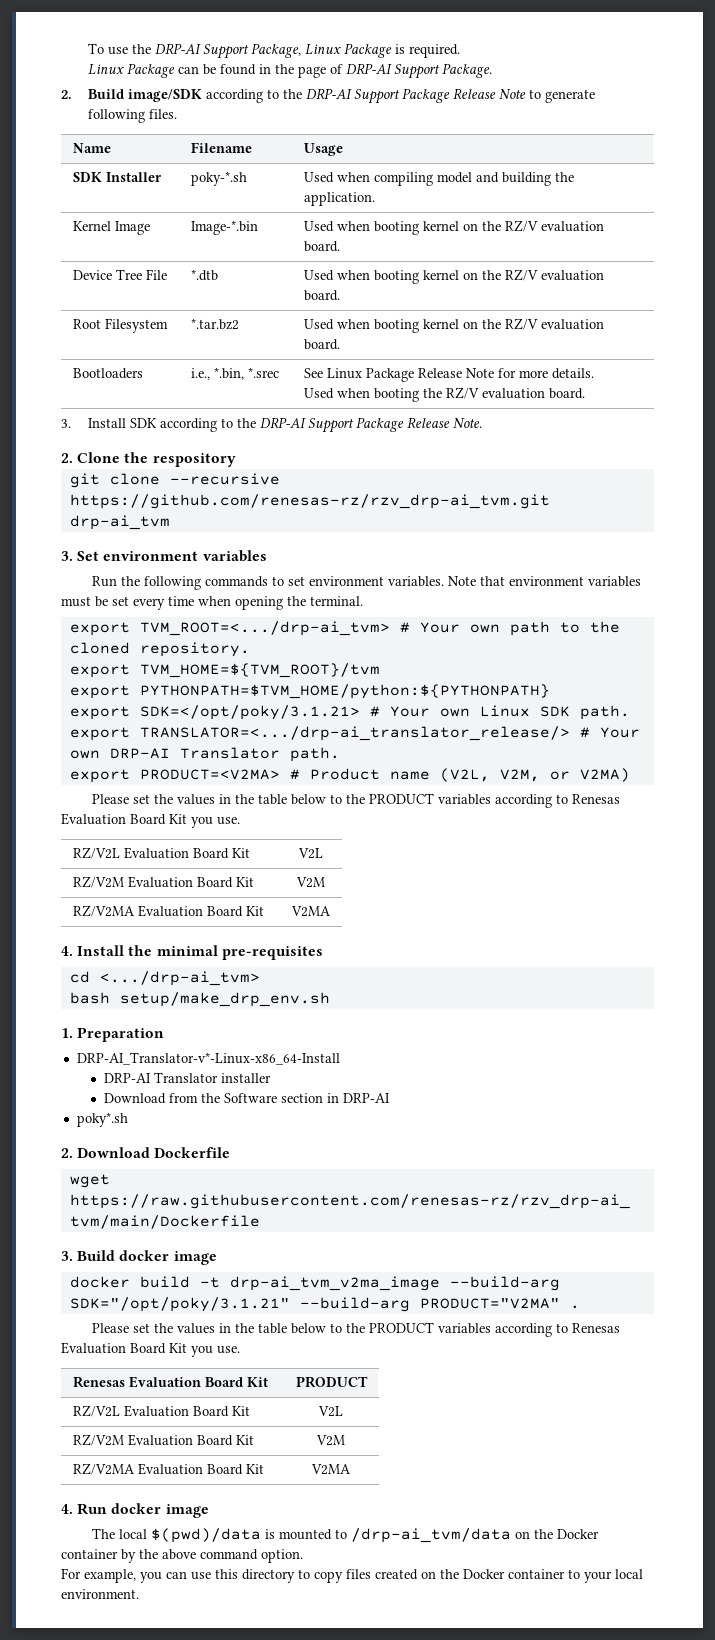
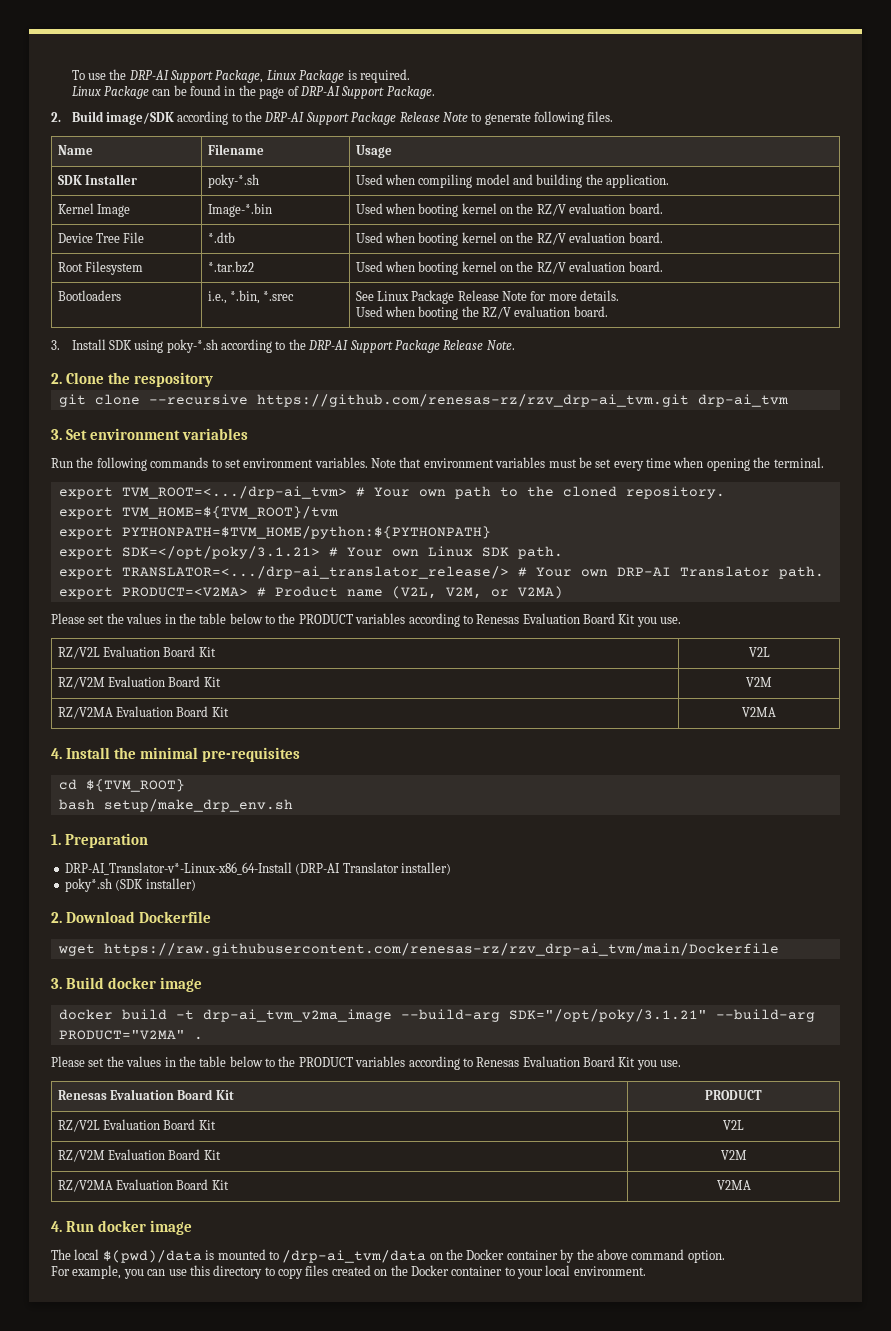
(158, 423) none -> [134,339,218,353] using poky-*.sh
[99,971,260,986] <.../drp-ai_tvm> -> [85,779,185,792] ${TVM_ROOT}
[104,1072,272,1083] [104,1093,391,1104] // DRP-AI Translator installer // Download from the Software section in DRP-AI -> [295,862,451,875] (DRP-AI Translator installer)
(128, 1119) none -> [115,878,196,891] (SDK installer)

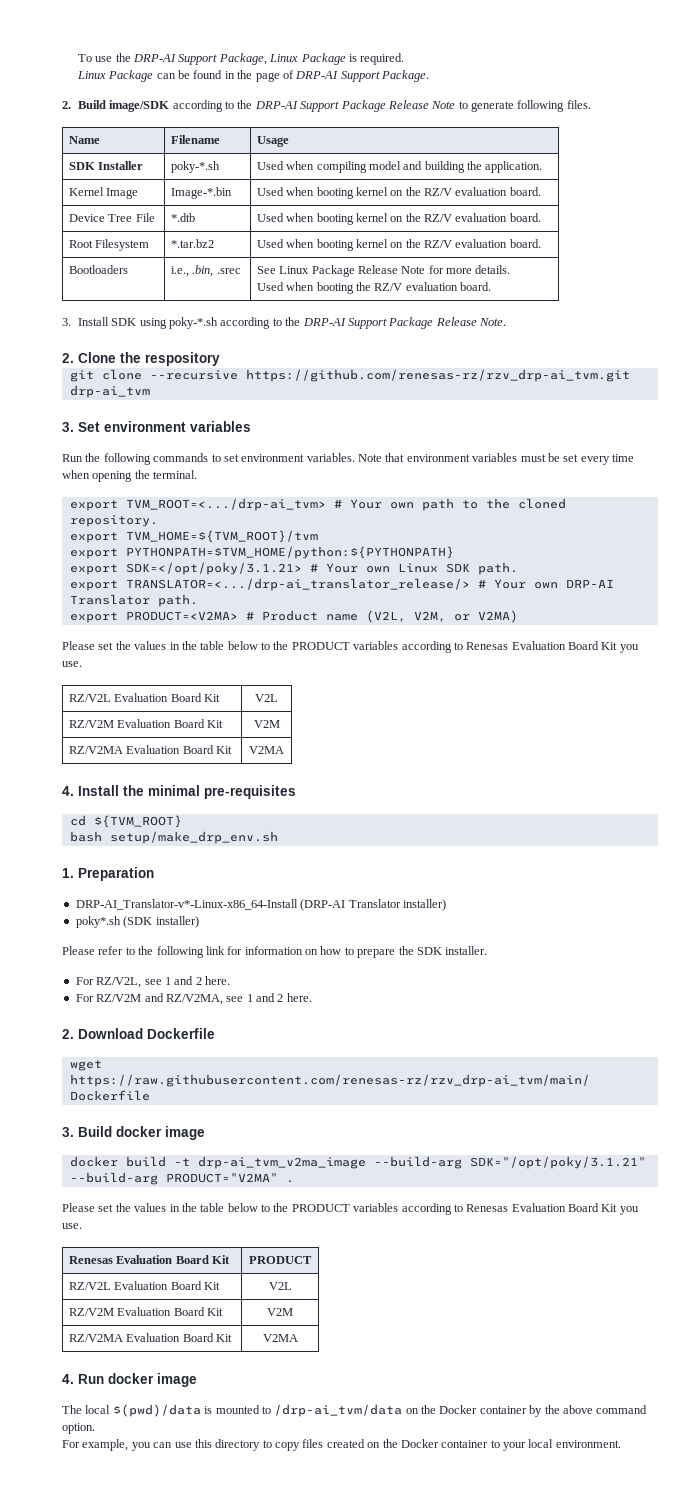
[229,290,295,304] *.bin, *.srec -> [192,265,241,277] .bin, .srec
(196, 884) none -> [62,946,488,958] [75,976,230,988] [75,993,312,1005] // Please refer to the following link for information on how to prepare the SDK installer. // For RZ/V2L, see 1 and 2 here. // For RZ/V2M and RZ/V2MA, see 1 and 2 here.

